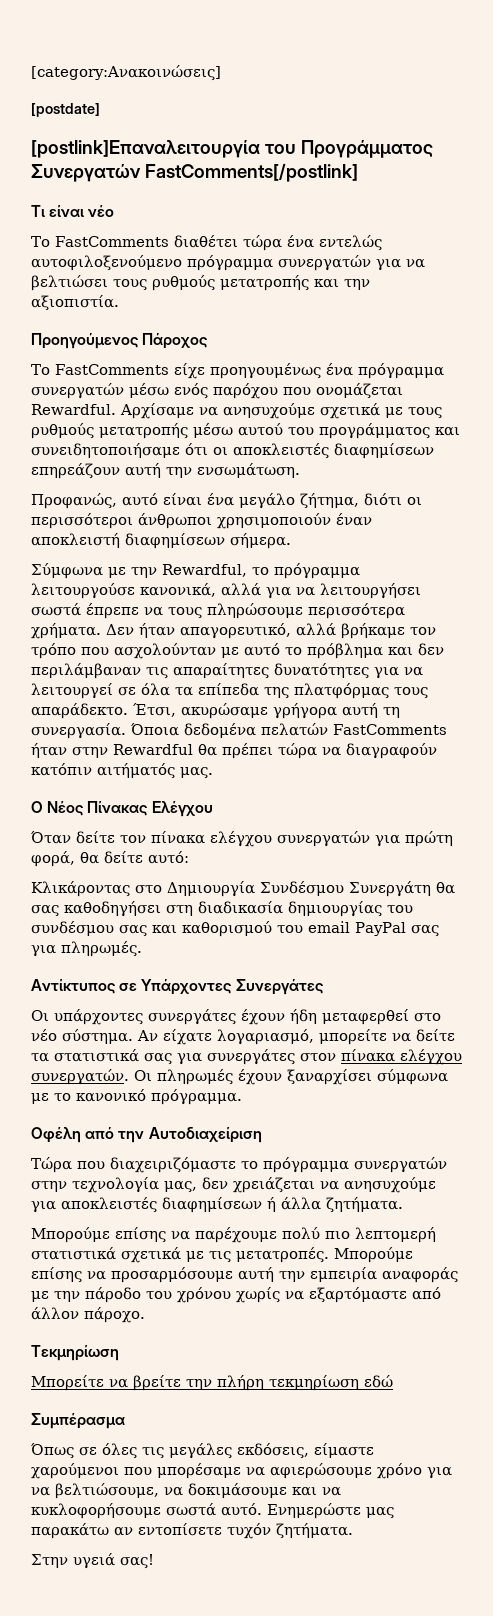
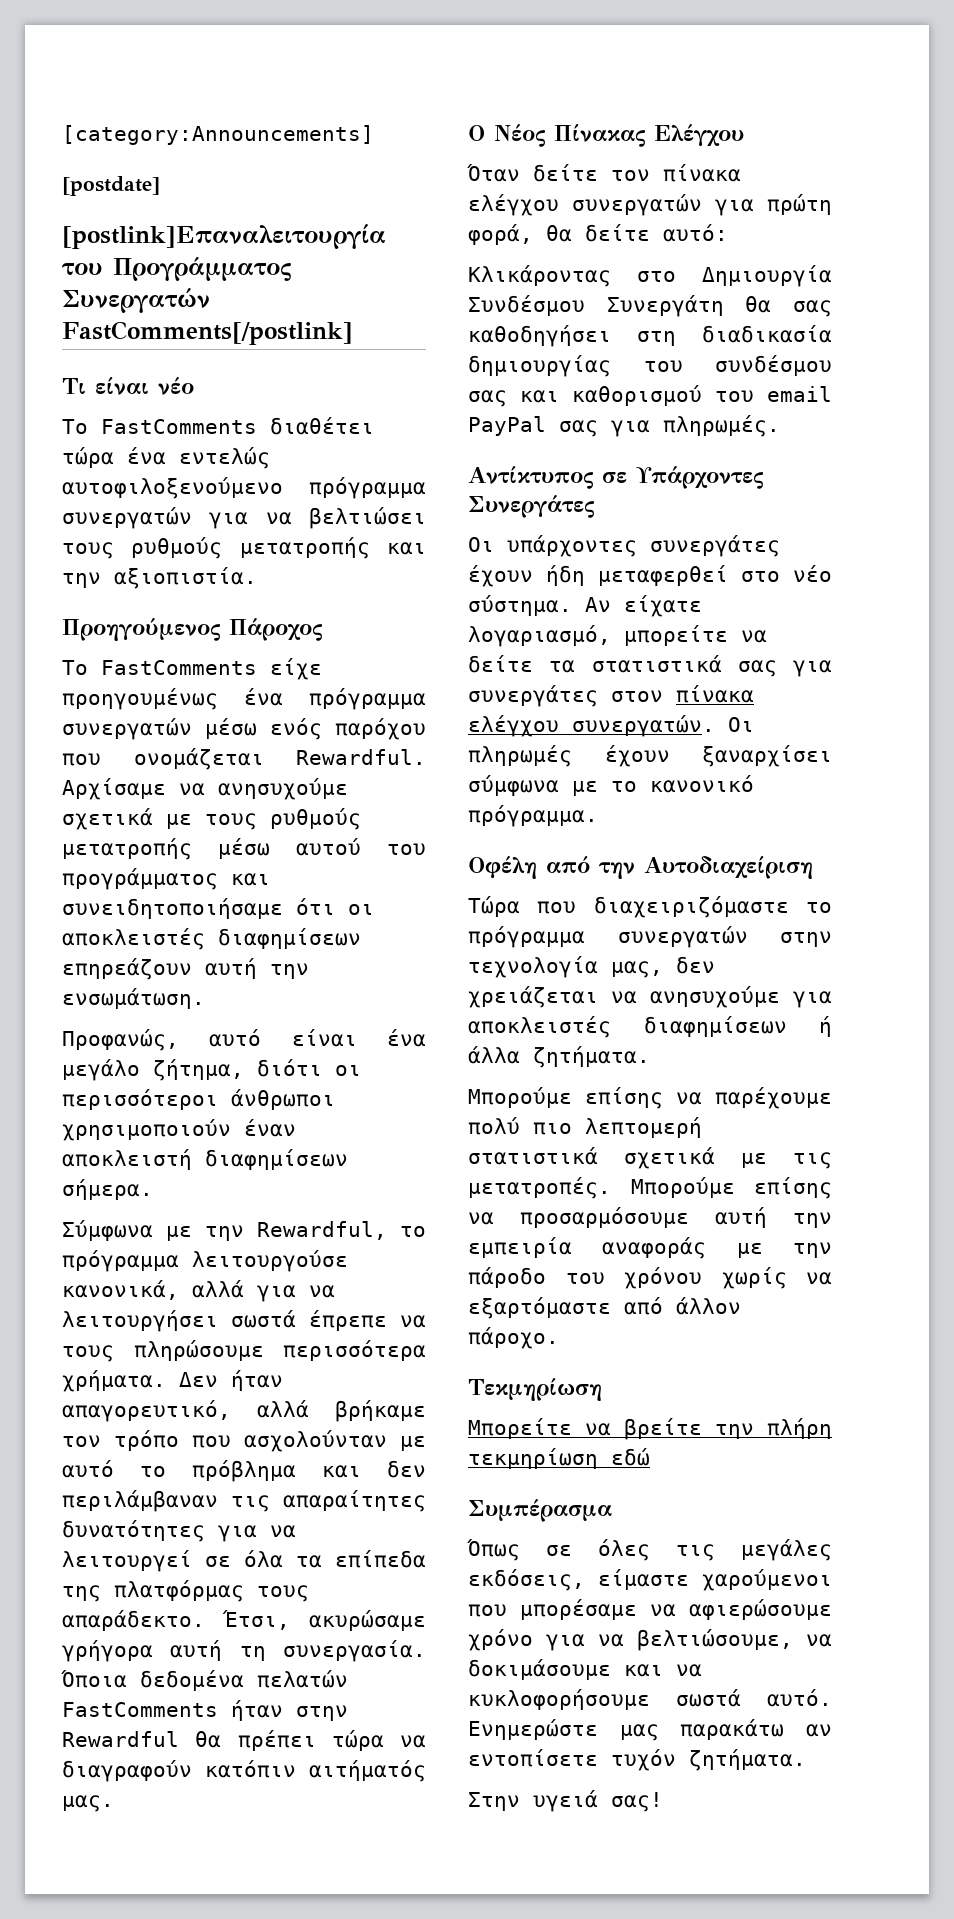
[31,65,221,81] [category:Ανακοινώσεις] -> [62,125,374,145] [category:Announcements]

